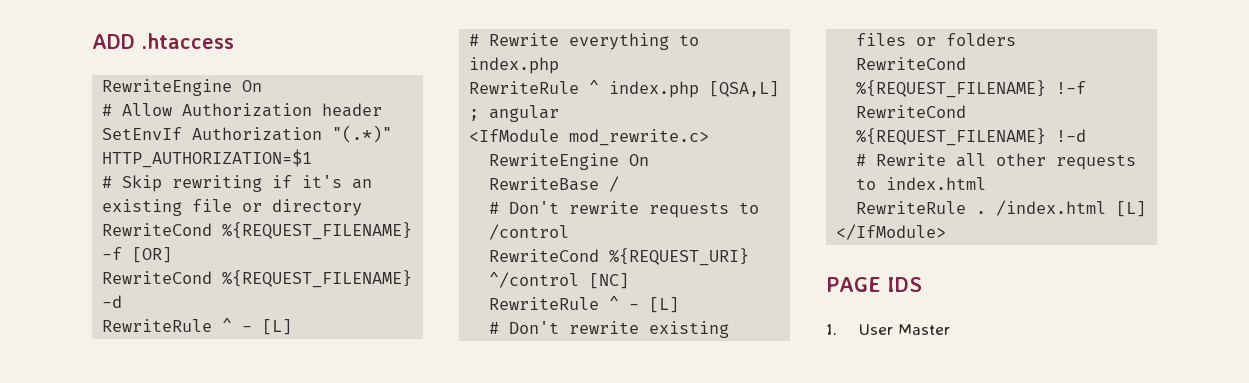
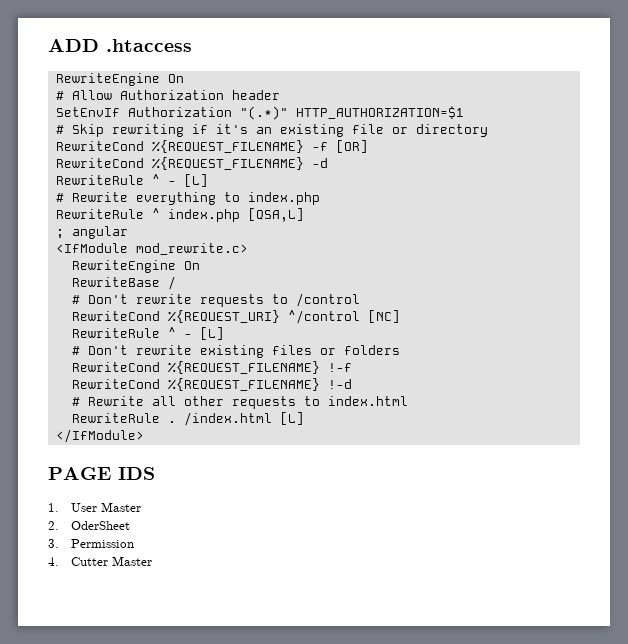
(950, 329) none -> [48,521,130,530] [48,539,134,548] [48,556,152,566] // 2. OderSheet // 3. Permission // 4. Cutter Master

